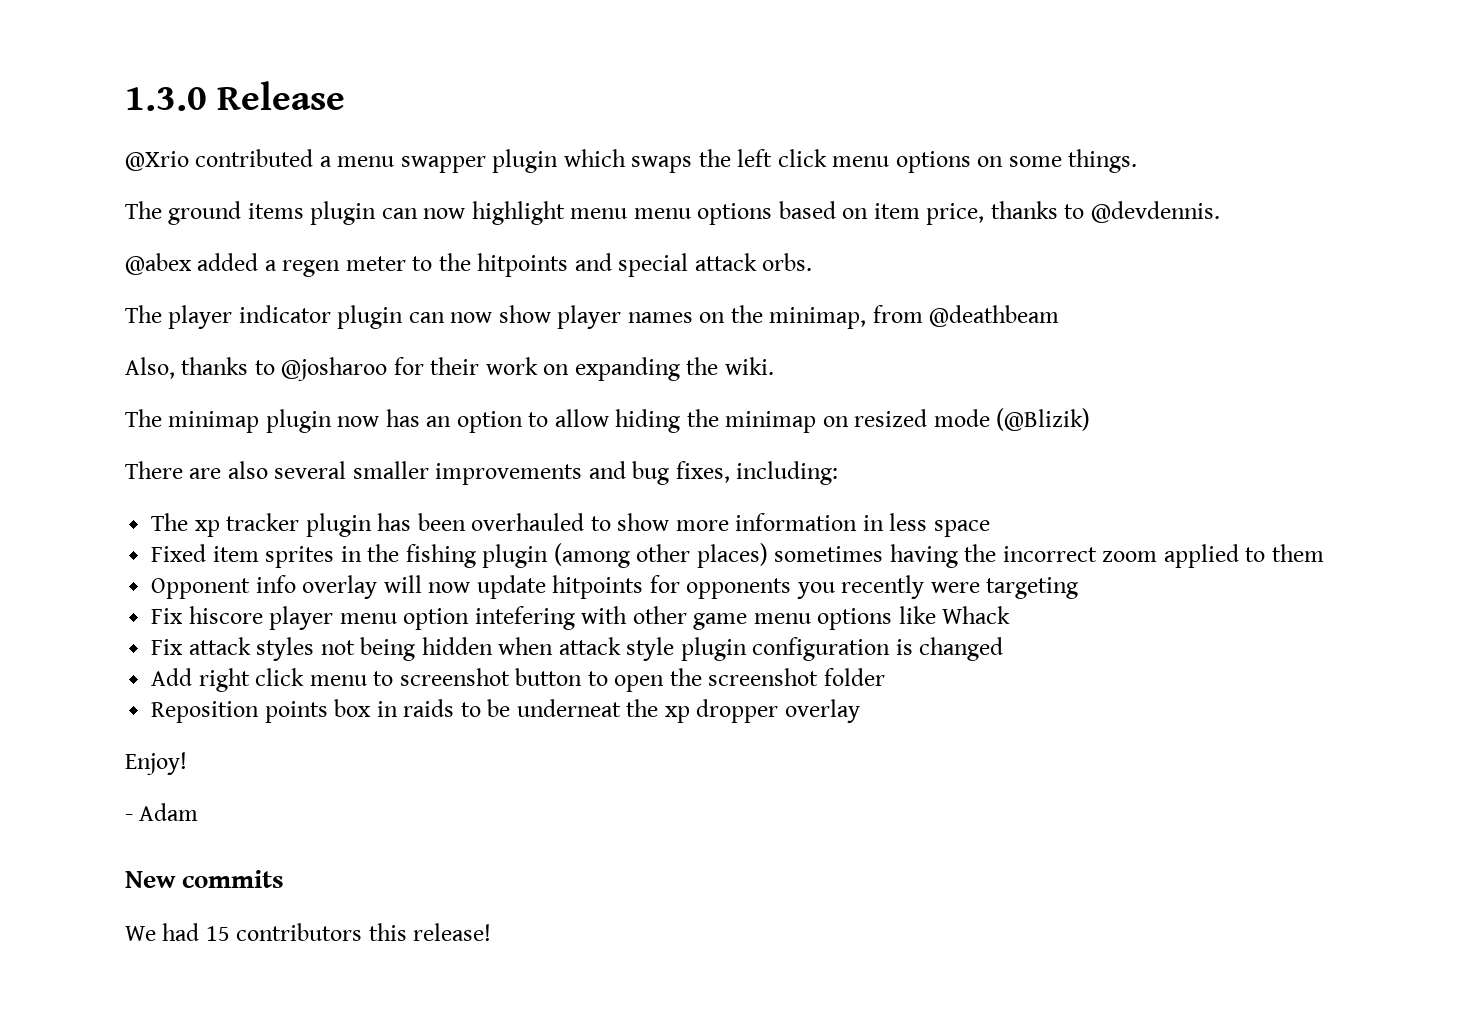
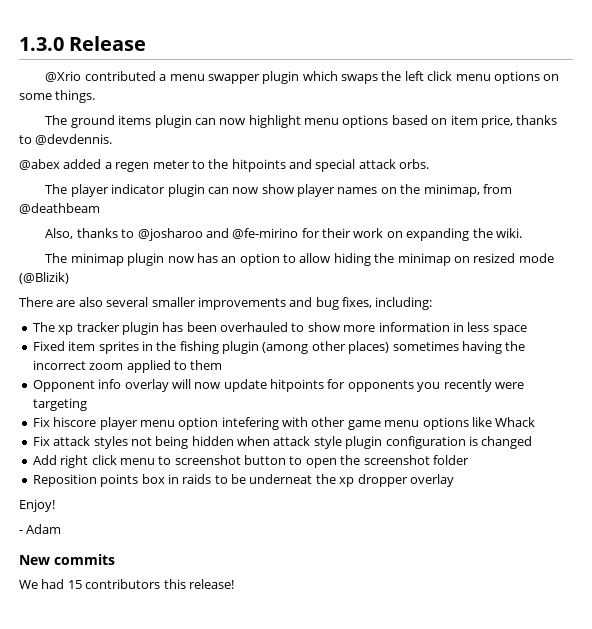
[633,208,691,219] menu -> (340, 121) none
(388, 369) none -> [205,228,299,239] and @fe-mirino

